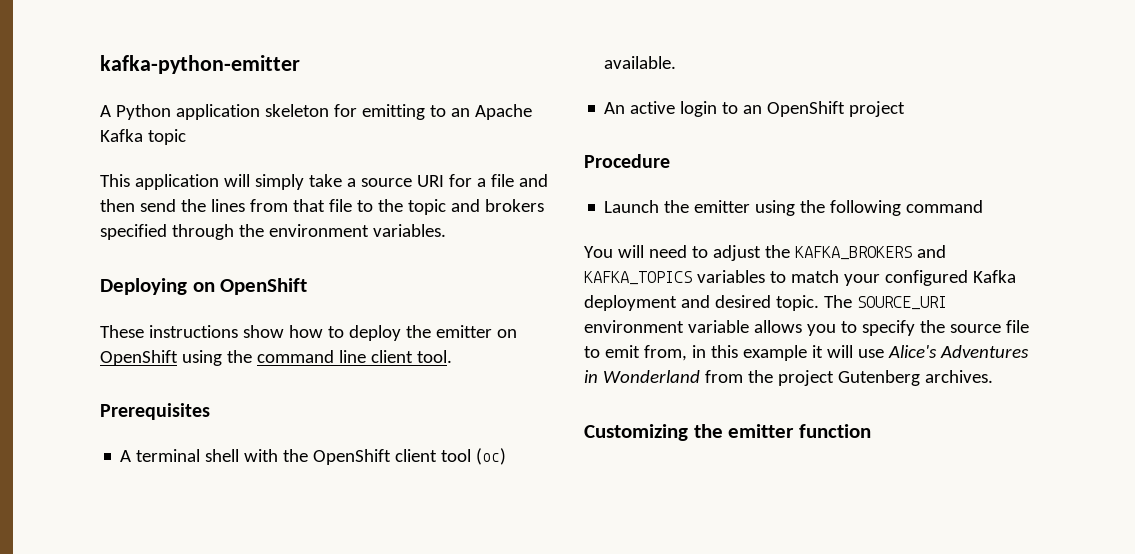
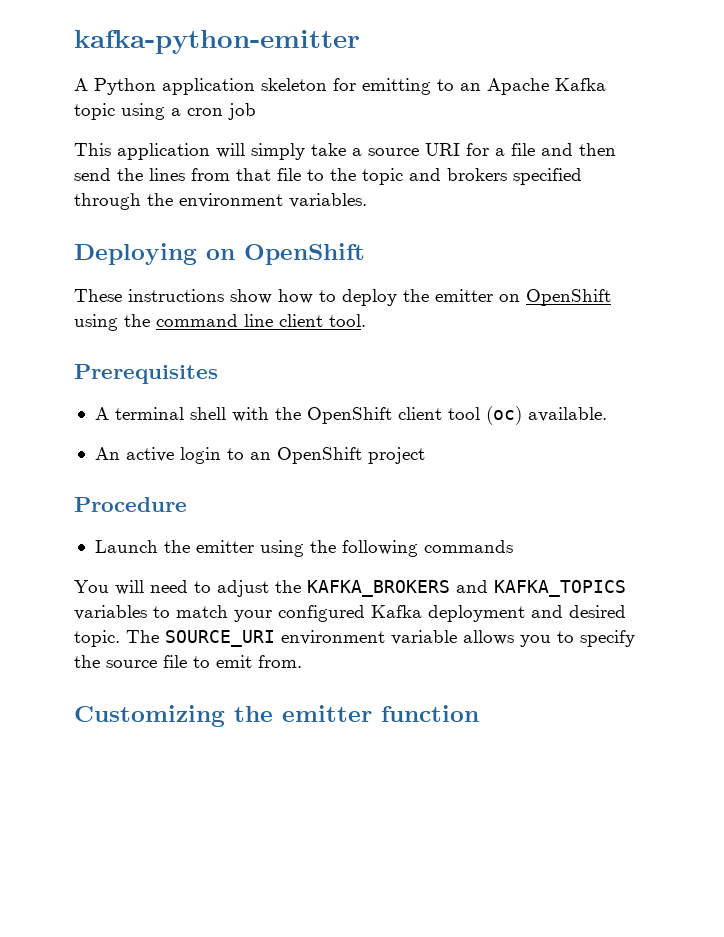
(186, 137) none -> [121,103,256,120] using a cron job
[906,200,984,213] command -> [423,540,513,553] commands
[643,345,1029,361] [584,370,993,386] from, in this example it will use Alice's Adventures in Wonderland from the project Gutenberg archives. -> [258,655,302,668] from.

